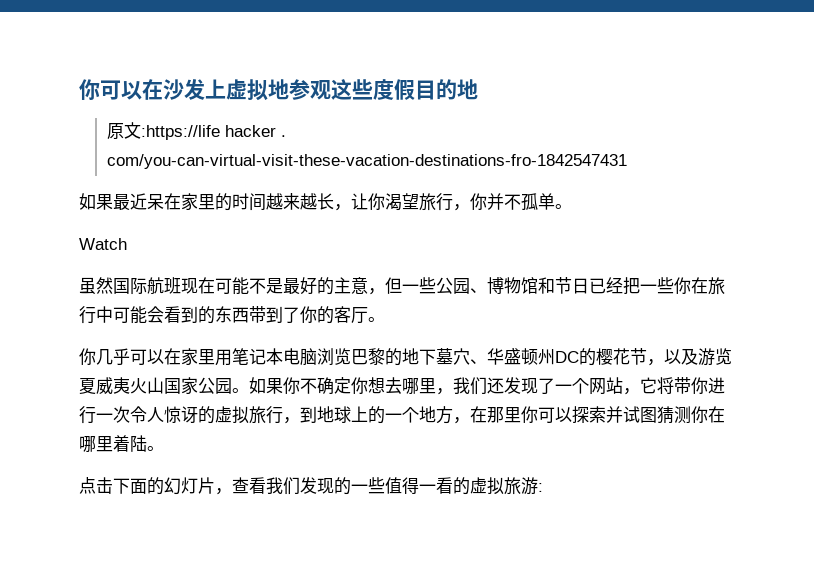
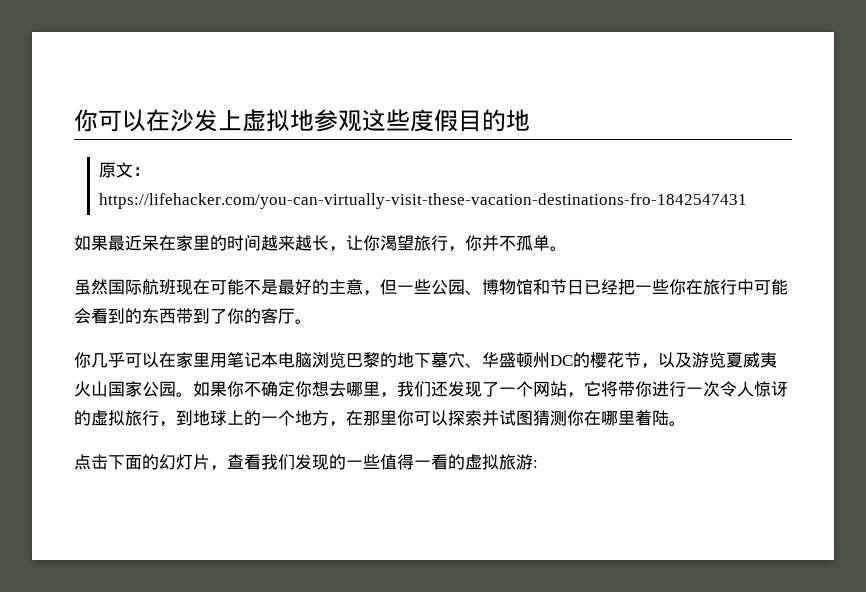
[140,125,286,140] [106,154,627,169] :https://life hacker . com/you-can-virtual-visit-these-vacation-destinations-fro-1842547431 -> [132,167,150,176] [98,193,747,209] ：https://lifehacker.com/you-can-virtually-visit-these-vacation-destinations-fro-1842547431
[79,238,127,250] // Watch -> (567, 248) none

